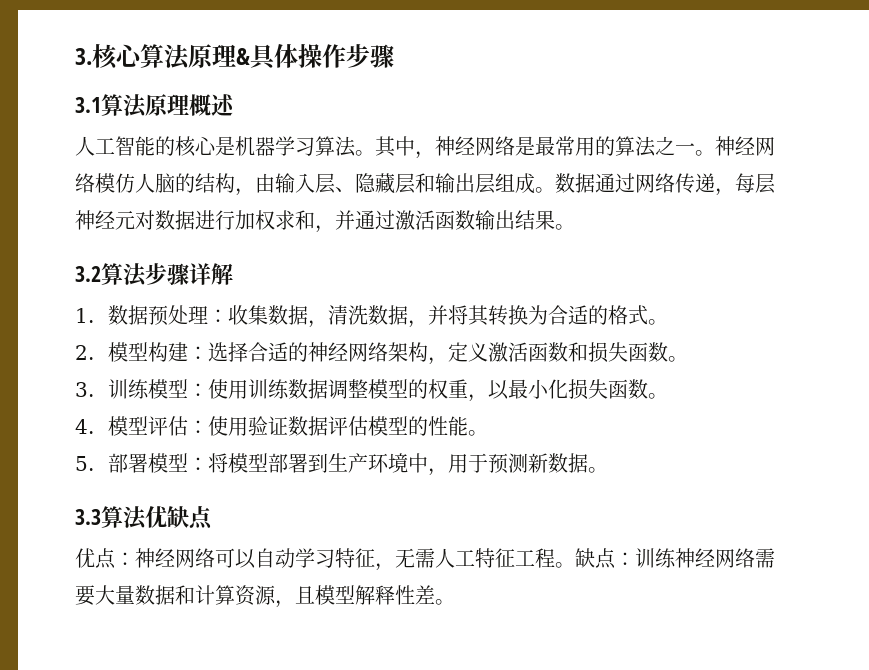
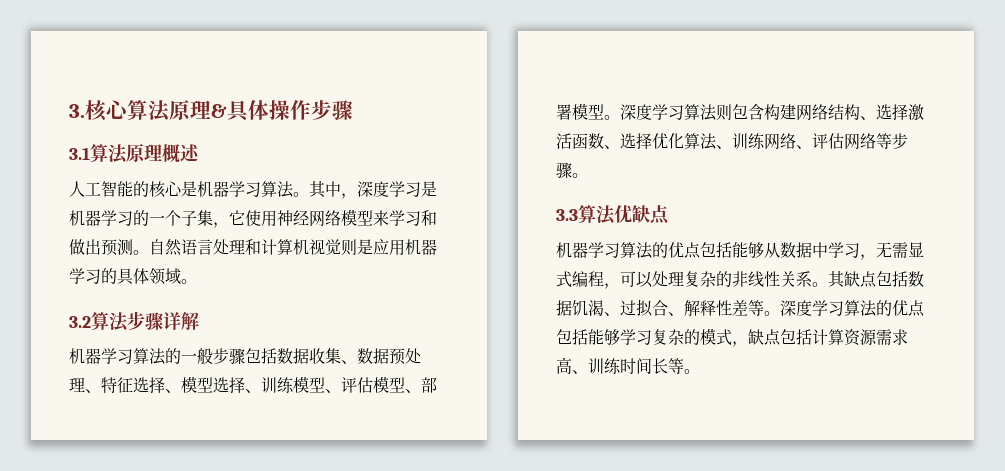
[435,136,775,157] [75,173,775,196] [75,210,555,233] 神经网络是最常用的算法之一。神经网络模仿人脑的结构，由输入层、隐藏层和输出层组成。数据通过网络传递，每层神经元对数据进行加权求和，并通过激活函数输出结果 -> [357,181,437,197] [69,209,437,228] [69,239,437,256] [69,268,181,285] 深度学习是机器学习的一个子集，它使用神经网络模型来学习和做出预测。自然语言处理和计算机视觉则是应用机器学习的具体领域
[75,305,669,328] [75,342,689,365] [75,379,669,402] [75,416,489,436] [75,453,609,476] [75,506,213,530] [75,548,775,571] [75,585,435,608] 1.数据预处理：收集数据，清洗数据，并将其转换为合适的格式。 // 2.模型构建：选择合适的神经网络架构，定义激活函数和损失函数。 // 3.训练模型：使用训练数据调整模型的权重，以最小化损失函数。 // 4.模型评估：使用验证数据评估模型的性能。 // 5.部署模型：将模型部署到生产环境中，用于预测新数据。 // 3.3算法优缺点 // 优点：神经网络可以自动学习特征，无需人工特征工程。缺点：训练神经网络需要大量数据和计算资源，且模型解释性差 -> [69,348,421,365] [69,376,437,394] [556,103,924,121] [556,133,908,150] [556,162,588,179] [556,205,670,225] [556,242,924,260] [556,271,924,289] [556,299,925,317] [556,328,908,347] [556,357,684,374] 机器学习算法的一般步骤包括数据收集、数据预处理、特征选择、模型选择、训练模型、评估模型、部署模型。深度学习算法则包含构建网络结构、选择激活函数、选择优化算法、训练网络、评估网络等步骤。 // 3.3算法优缺点 // 机器学习算法的优点包括能够从数据中学习，无需显式编程，可以处理复杂的非线性关系。其缺点包括数据饥渴、过拟合、解释性差等。深度学习算法的优点包括能够学习复杂的模式，缺点包括计算资源需求高、训练时间长等

